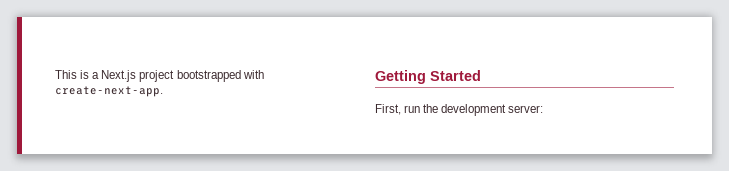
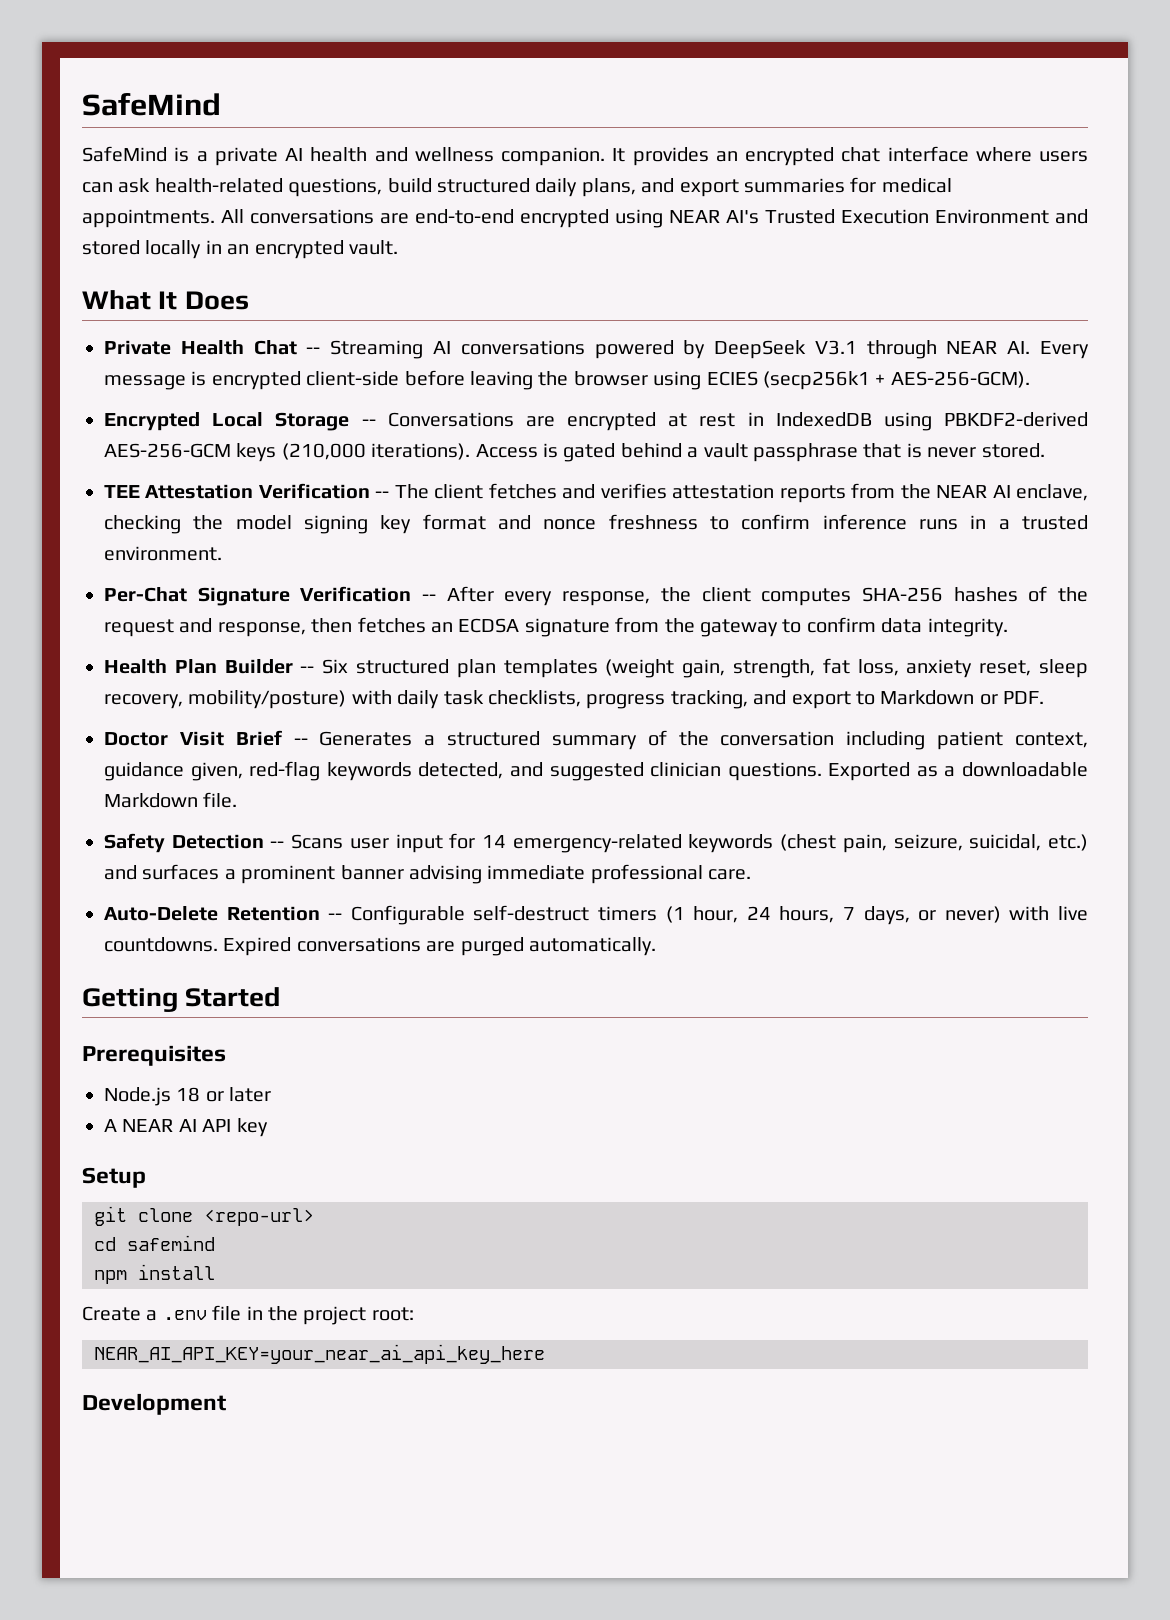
[55,70,264,82] [55,86,163,97] [375,70,481,84] [375,104,544,116] This is a Next.js project bootstrapped with create-next-app. // Getting Started // First, run the development server: -> [82,93,221,116] [82,146,1088,166] [82,177,952,197] [82,209,1088,228] [82,240,398,259] [82,290,249,310] [104,340,1090,359] [104,370,1030,390] [104,412,1088,431] [104,443,1045,462] [104,483,1088,503] [104,514,1089,534] [104,546,222,561] [104,586,1089,606] [104,617,1008,637] [104,658,1088,678] [104,690,1045,709] [104,730,1088,750] [104,761,1088,781] [104,792,238,808] [104,833,1088,853] [104,864,752,884] [104,905,1089,925] [104,937,656,956] [82,987,281,1012] [82,1045,226,1066] [104,1087,272,1106] [104,1118,268,1137] [82,1167,146,1188] [94,1206,314,1226] [94,1235,215,1251] [94,1264,215,1284] [82,1305,414,1325] [94,1344,545,1364] [82,1393,226,1415] SafeMind // SafeMind is a private AI health and wellness companion. It provides an encrypted chat interface where users can ask health-related questions, build structured daily plans, and export summaries for medical appointments. All conversations are end-to-end encrypted using NEAR AI's Trusted Execution Environment and stored locally in an encrypted vault. // What It Does // Private Health Chat -- Streaming AI conversations powered by DeepSeek V3.1 through NEAR AI. Every message is encrypted client-side before leaving the browser using ECIES (secp256k1 + AES-256-GCM). // Encrypted Local Storage -- Conversations are encrypted at rest in IndexedDB using PBKDF2-derived AES-256-GCM keys (210,000 iterations). Access is gated behind a vault passphrase that is never stored. // TEE Attestation Verification -- The client fetches and verifies attestation reports from the NEAR AI enclave, checking the model signing key format and nonce freshness to confirm inference runs in a trusted environment. // Per-Chat Signature Verification -- After every response, the client computes SHA-256 hashes of the request and response, then fetches an ECDSA signature from the gateway to confirm data integrity. // Health Plan Builder -- Six structured plan templates (weight gain, strength, fat loss, anxiety reset, sleep recovery, mobility/posture) with daily task checklists, progress tracking, and export to Markdown or PDF. // Doctor Visit Brief -- Generates a structured summary of the conversation including patient context, guidance given, red-flag keywords detected, and suggested clinician questions. Exported as a downloadable Markdown file. // Safety Detection -- Scans user input for 14 emergency-related keywords (chest pain, seizure, suicidal, etc.) and surfaces a prominent banner advising immediate professional care. // Auto-Delete Retention -- Configurable self-destruct timers (1 hour, 24 hours, 7 days, or never) with live countdowns. Expired conversations are purged automatically. // Getting Started // Prerequisites // Node.js 18 or later // A NEAR AI API key // Setup // git clone <repo-url> // cd safemind // npm install // Create a .env file in the project root: // NEAR_AI_API_KEY=your_near_ai_api_key_here // Development

